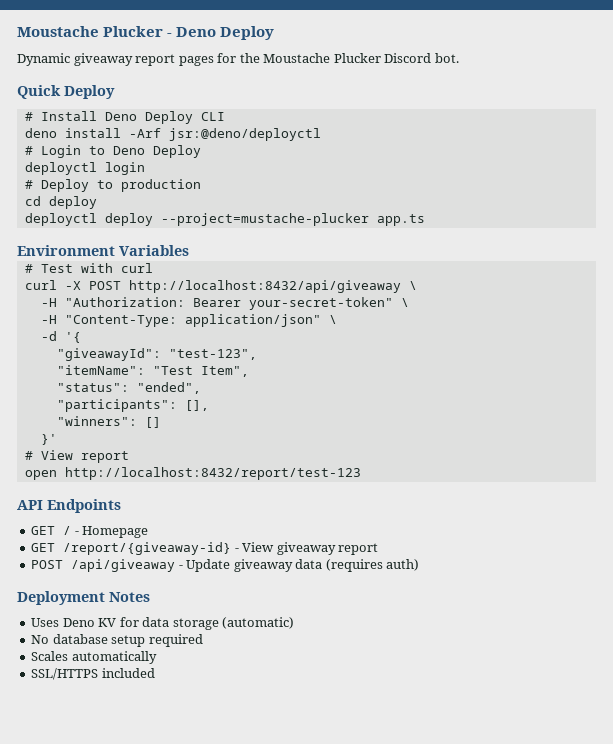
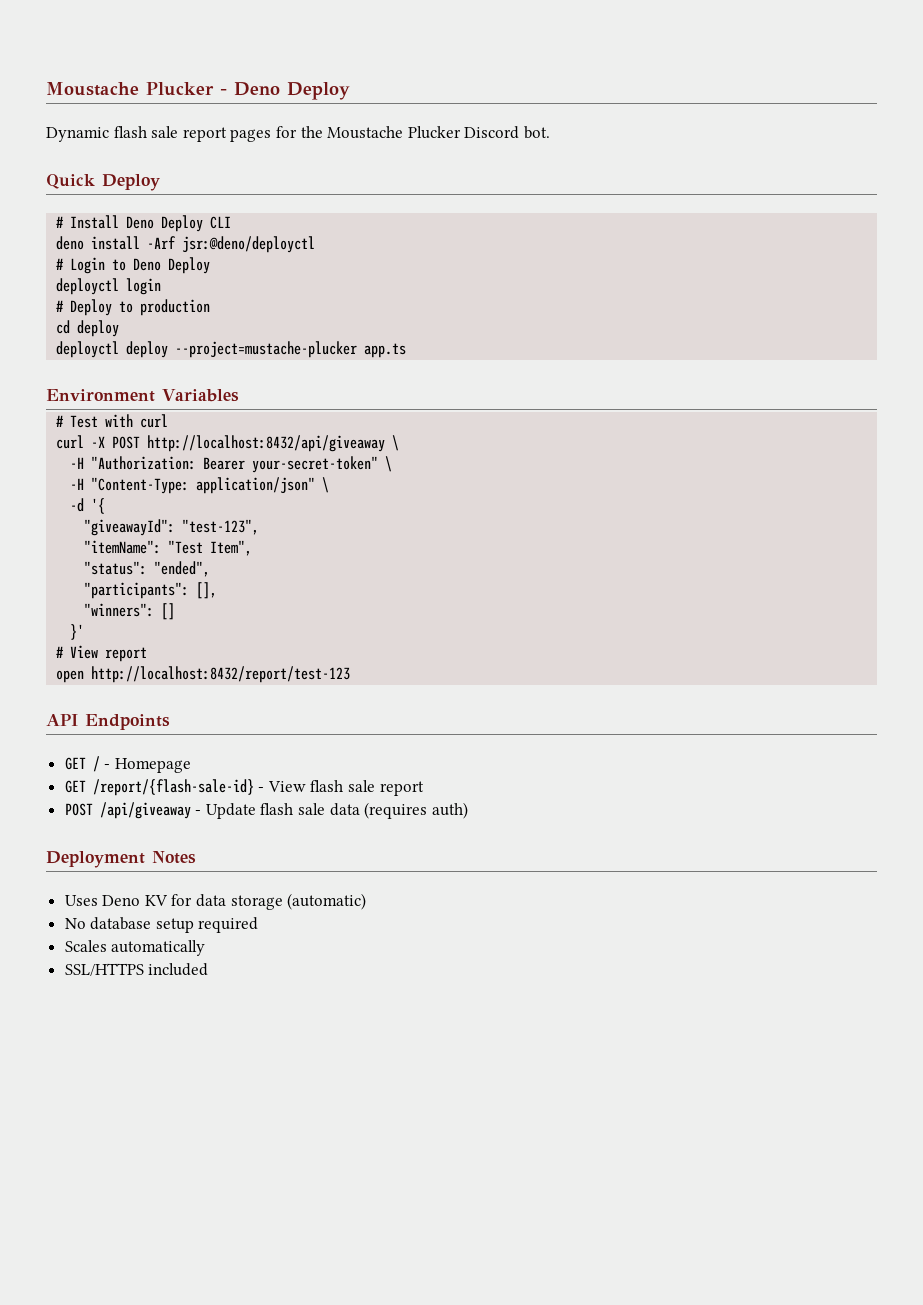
[73,53,133,66] giveaway -> [113,126,179,138] flash sale
[63,542,232,555] /report/{giveaway-id} -> [92,779,254,796] /report/{flash-sale-id}
[276,542,336,555] giveaway -> [310,780,376,792] flash sale
[233,559,293,572] giveaway -> [260,803,326,815] flash sale

